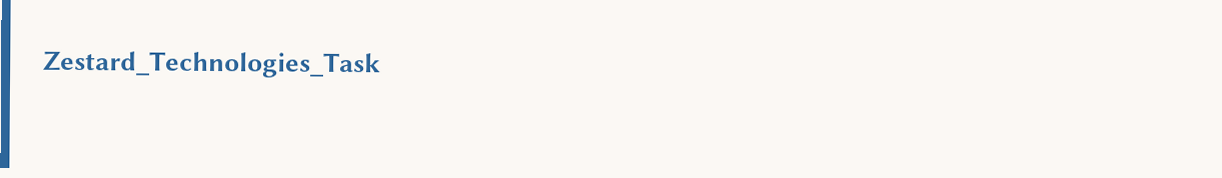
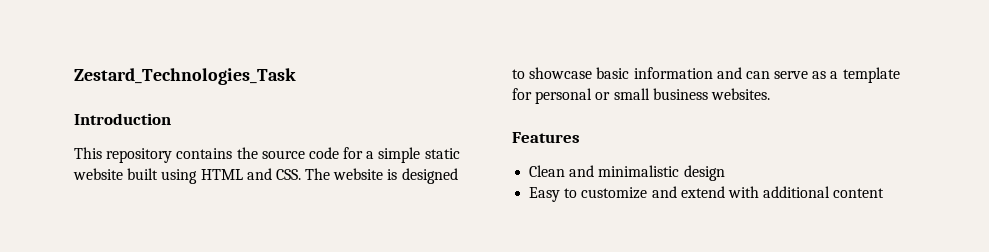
(381, 64) none -> [74,113,171,125] [74,147,460,163] [73,168,458,184] [512,67,900,83] [512,88,770,104] [512,132,580,143] [529,165,725,181] [529,186,885,202] // Introduction // This repository contains the source code for a simple static website built using HTML and CSS. The website is designed to showcase basic information and can serve as a template for personal or small business websites. // Features // Clean and minimalistic design // Easy to customize and extend with additional content

